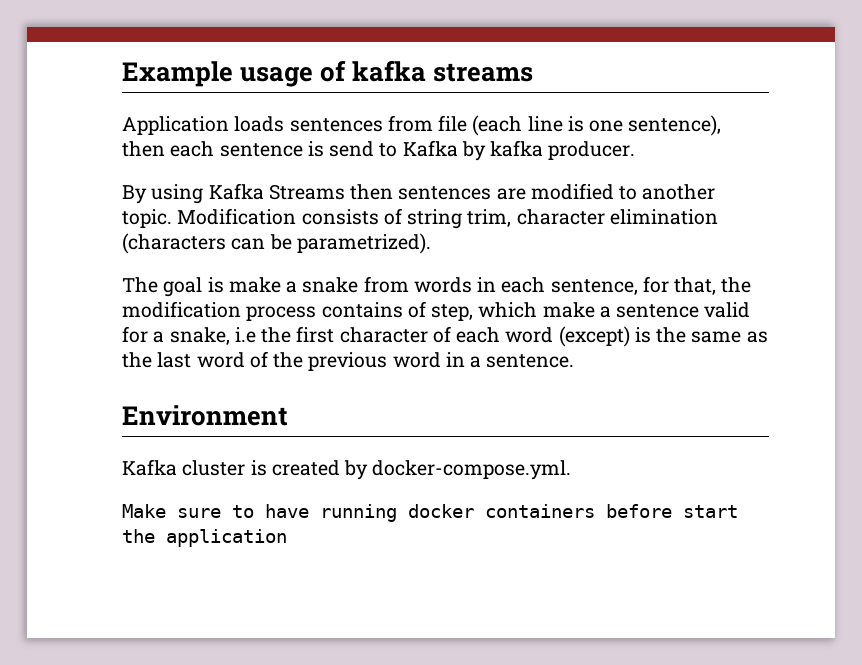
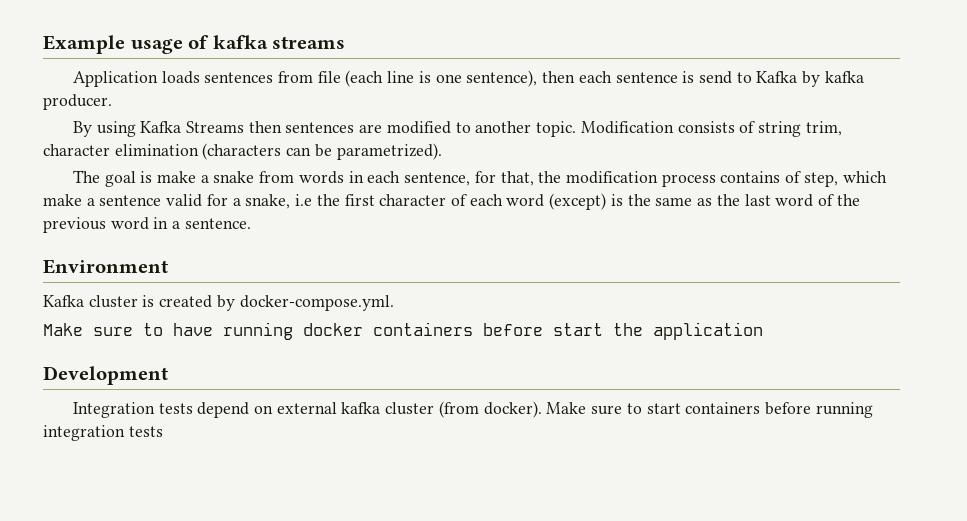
(287, 538) none -> [43,366,168,385] [72,401,873,418] [43,425,163,441] // Development // Integration tests depend on external kafka cluster (from docker). Make sure to start containers before running integration tests

